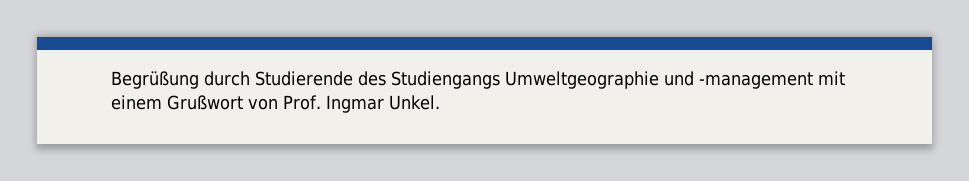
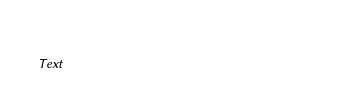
[111,71,845,89] [111,95,440,113] Begrüßung durch Studierende des Studiengangs Umweltgeographie und -management mit einem Grußwort von Prof. Ingmar Unkel. -> [38,58,64,68] Text

